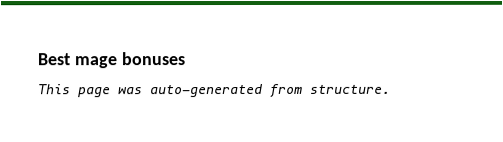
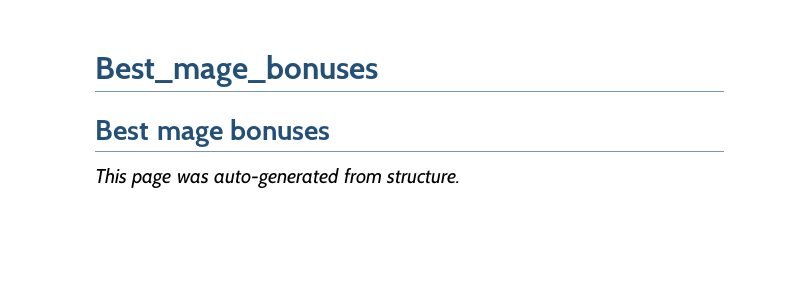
(37, 59) none -> [95,55,378,87] Best_mage_bonuses //

